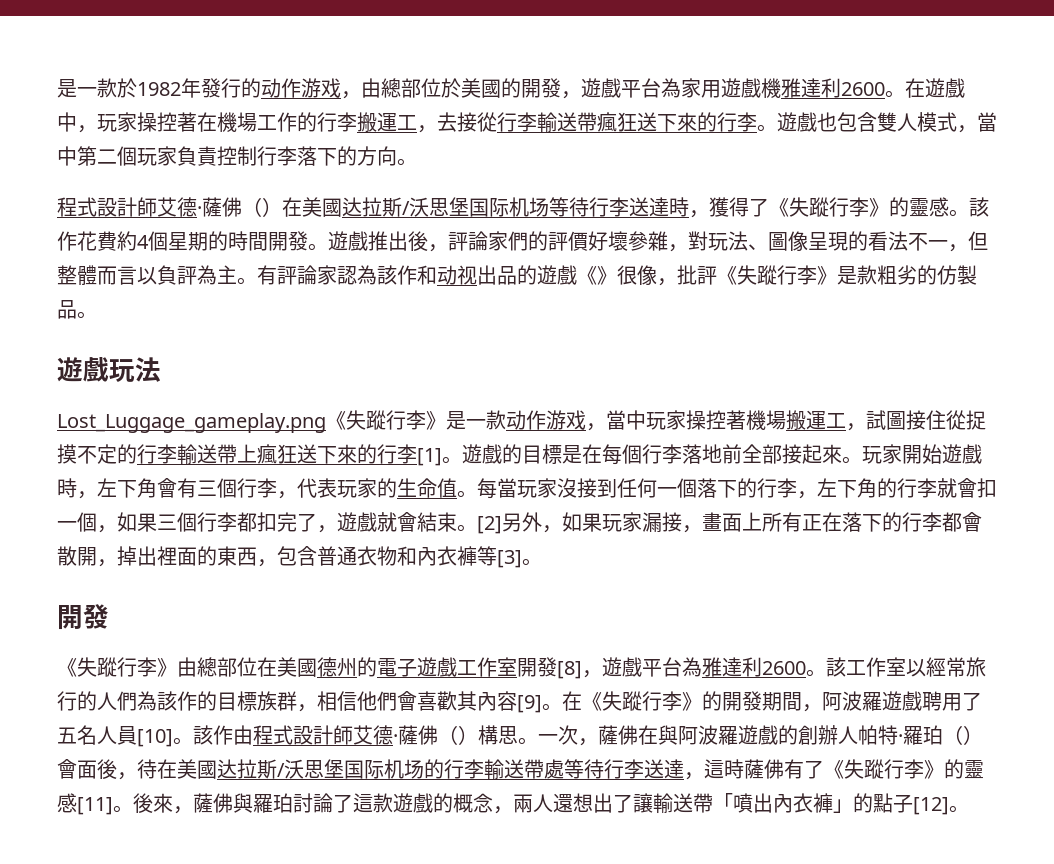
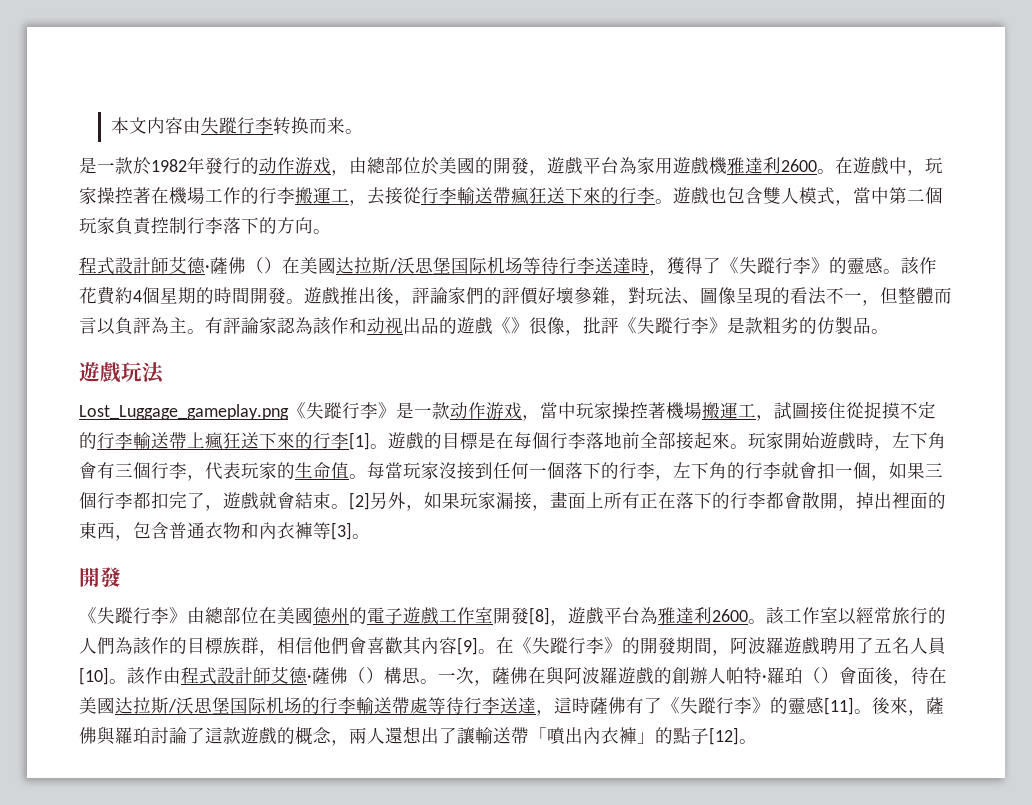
(57, 88) none -> [110,117,363,135] 本文内容由失蹤行李转换而来。 //

